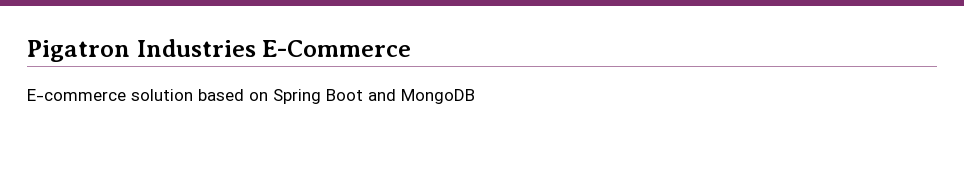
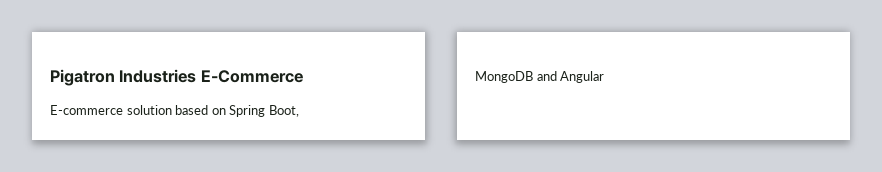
[326,89,475,104] Boot and MongoDB -> [268,105,299,117] [475,71,605,83] Boot, MongoDB and Angular

